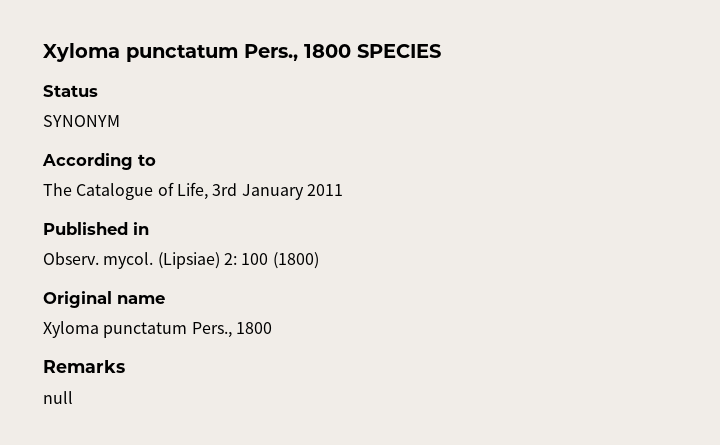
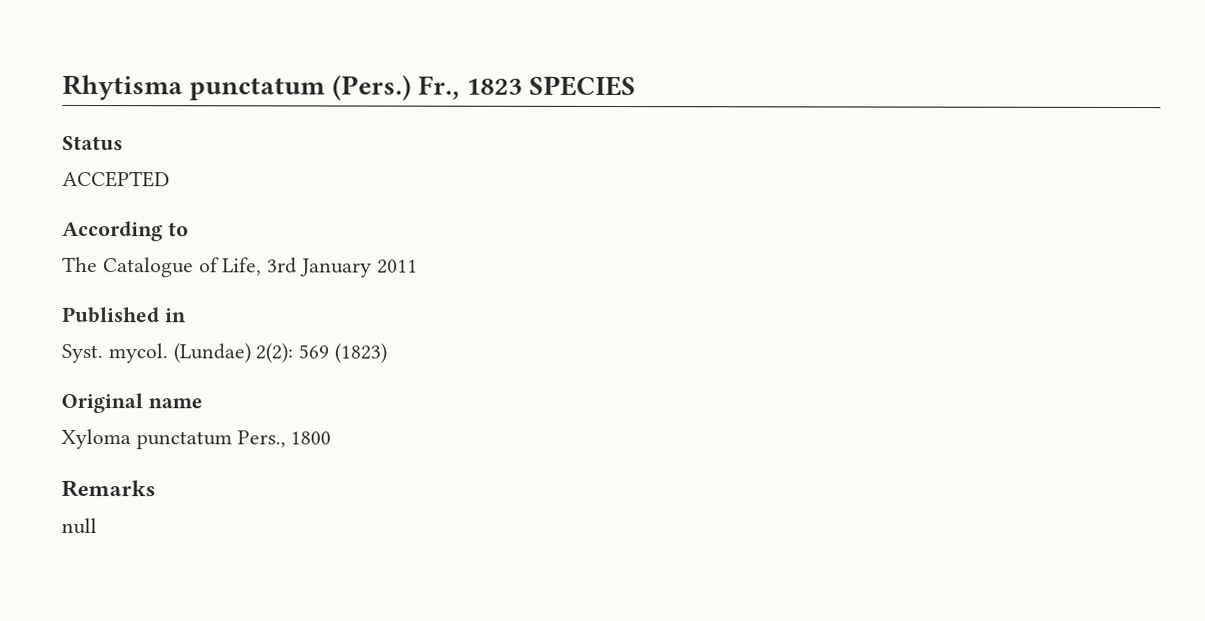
[43,43,351,62] Xyloma punctatum Pers., 1800 -> [62,74,524,101] Rhytisma punctatum (Pers.) Fr., 1823
[43,115,120,127] SYNONYM -> [62,170,170,188] ACCEPTED
[43,252,319,269] Observ. mycol. (Lipsiae) 2: 100 (1800) -> [61,342,388,364] Syst. mycol. (Lundae) 2(2): 569 (1823)

